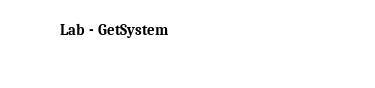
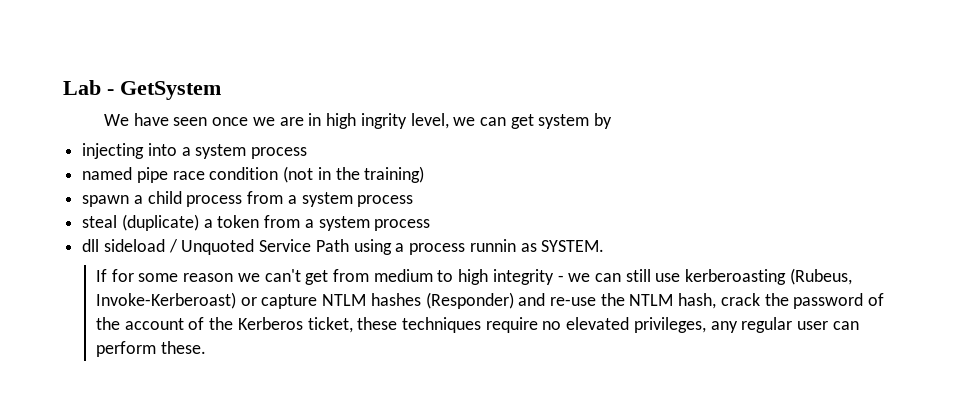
(170, 31) none -> [104,113,613,129] [82,143,308,159] [82,166,425,183] [82,191,414,207] [82,214,431,231] [82,239,605,255] [95,268,852,285] [95,292,885,309] [95,317,859,333] [95,341,206,357] // We have seen once we are in high ingrity level, we can get system by // injecting into a system process // named pipe race condition (not in the training) // spawn a child process from a system process // steal (duplicate) a token from a system process // dll sideload / Unquoted Service Path using a process runnin as SYSTEM. // If for some reason we can't get from medium to high integrity - we can still use kerberoasting (Rubeus, Invoke-Kerberoast) or capture NTLM hashes (Responder) and re-use the NTLM hash, crack the password of the account of the Kerberos ticket, these techniques require no elevated privileges, any regular user can perform these.

